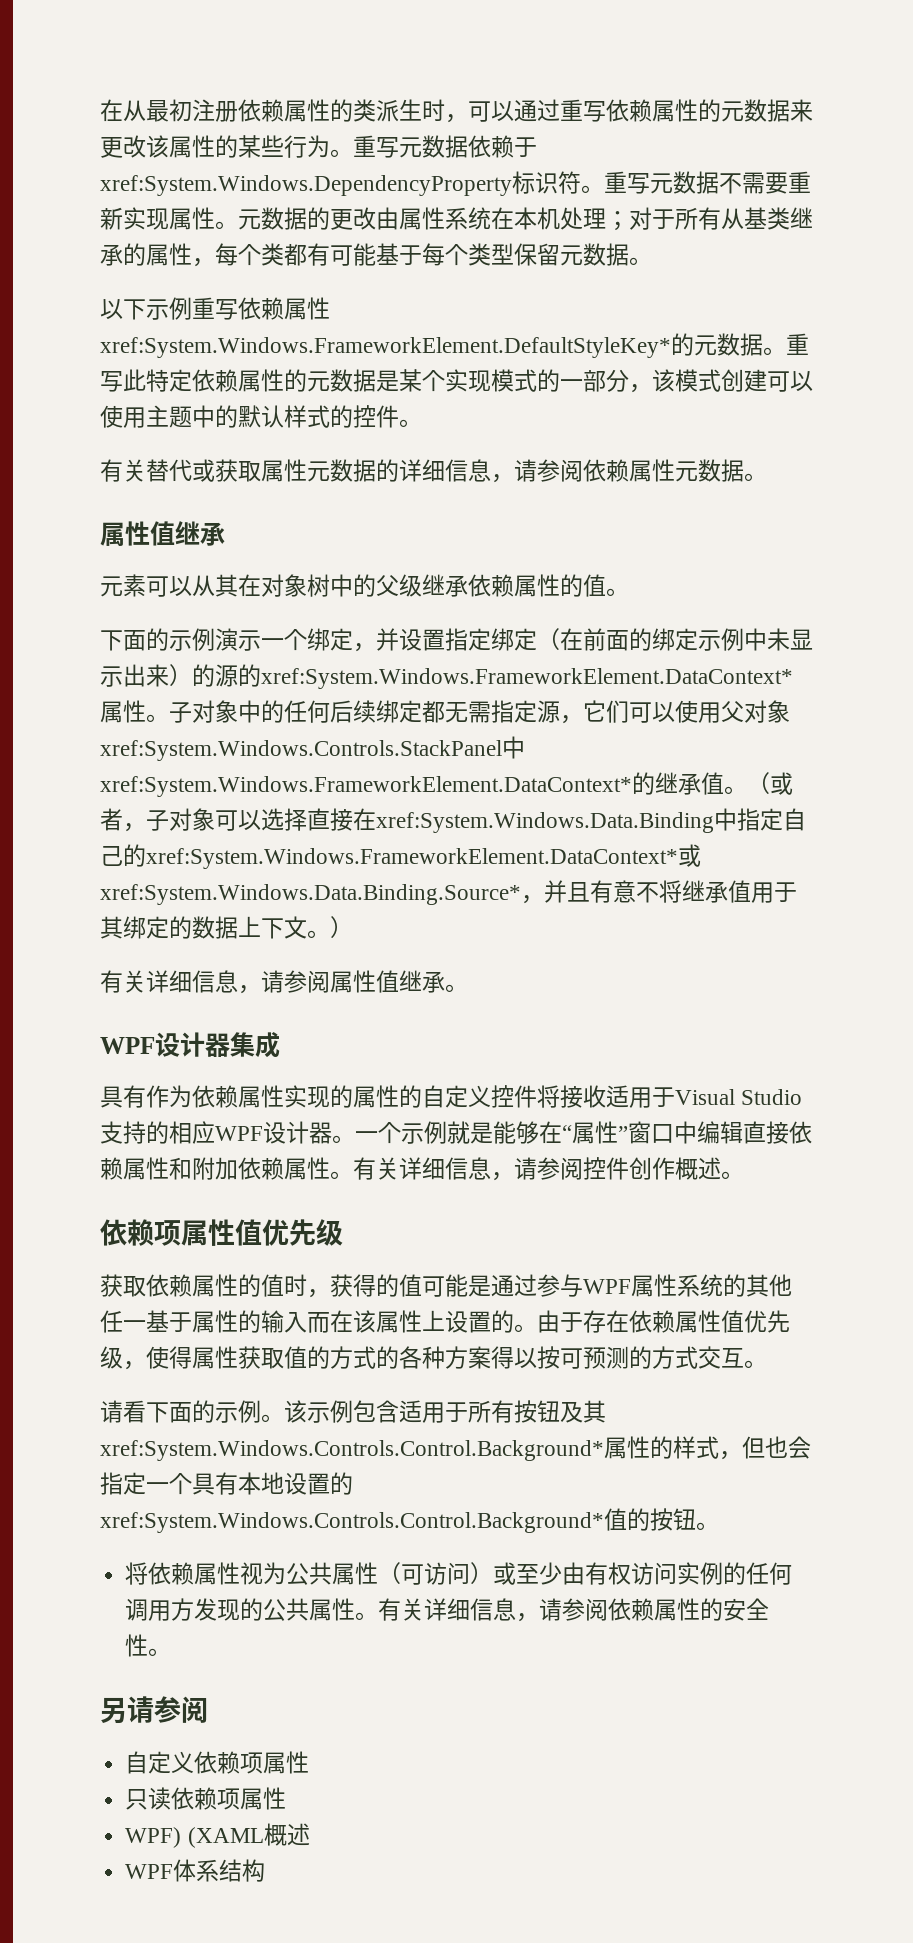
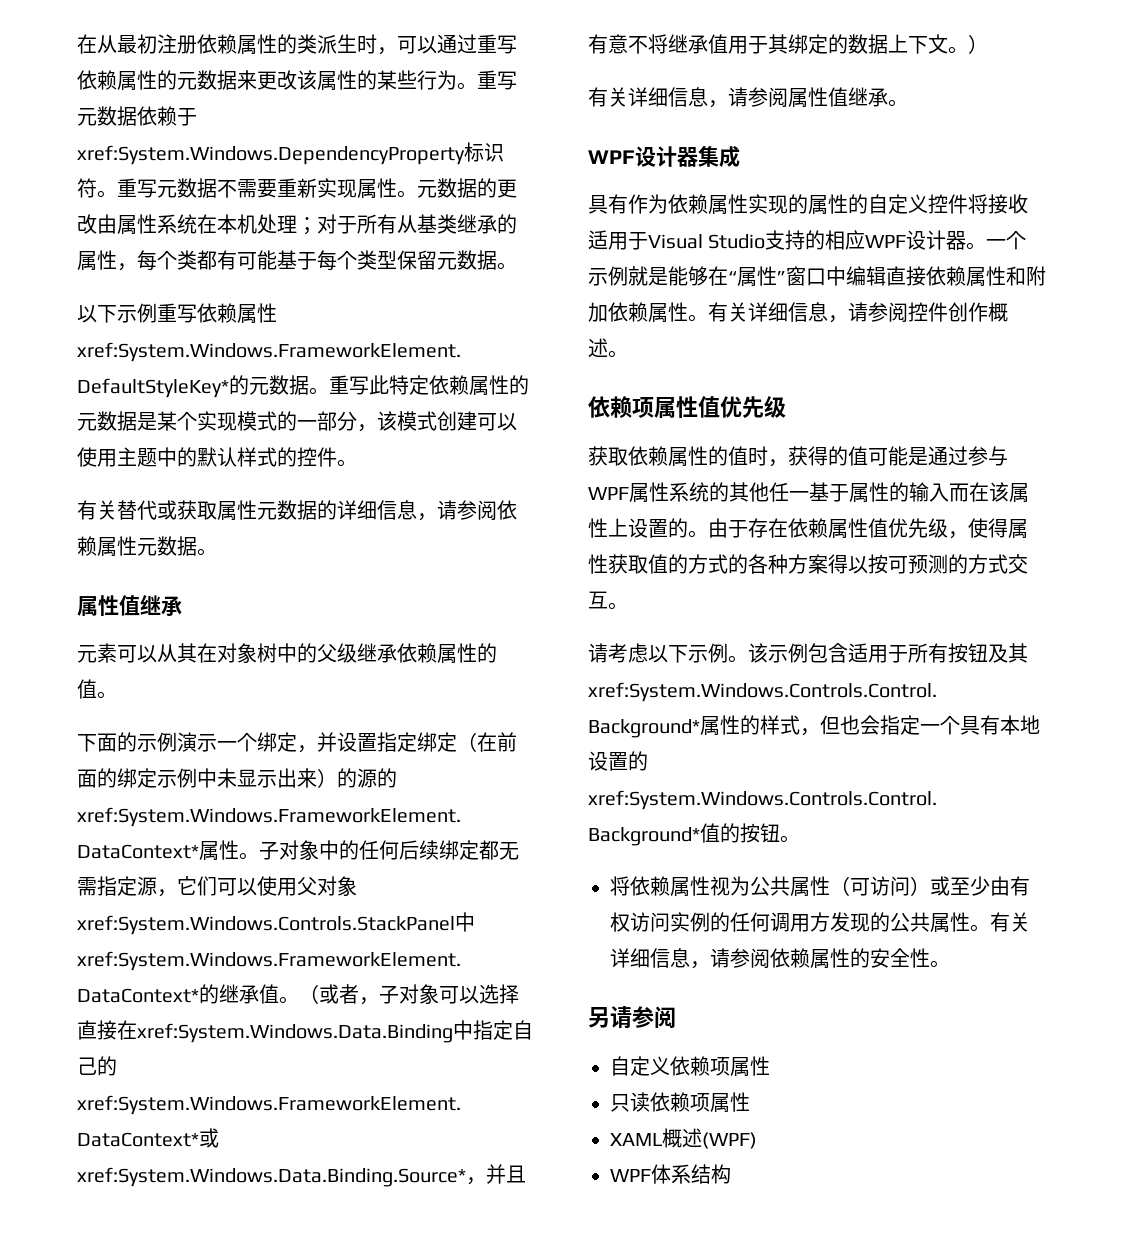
[123,1400,215,1423] 看下面的 -> [608,643,688,663] 考虑以下
[125,1823,310,1848] WPF) (XAML概述 -> [610,1128,757,1149] XAML概述(WPF)

